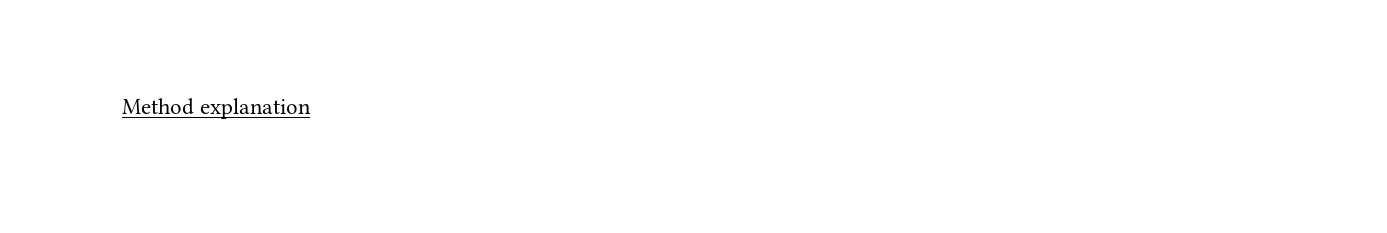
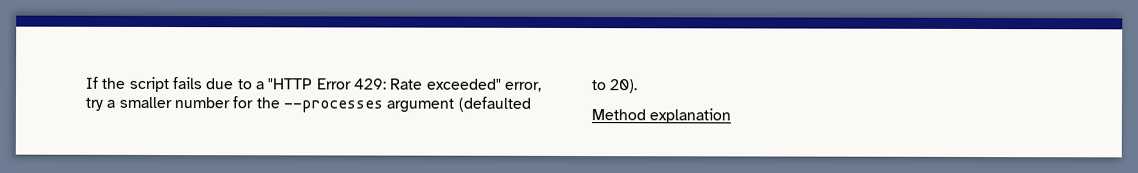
(122, 106) none -> [85,76,542,93] [85,96,531,113] [591,79,639,94] If the script fails due to a "HTTP Error 429: Rate exceeded" error, try a smaller number for the --processes argument (defaulted to 20). //

